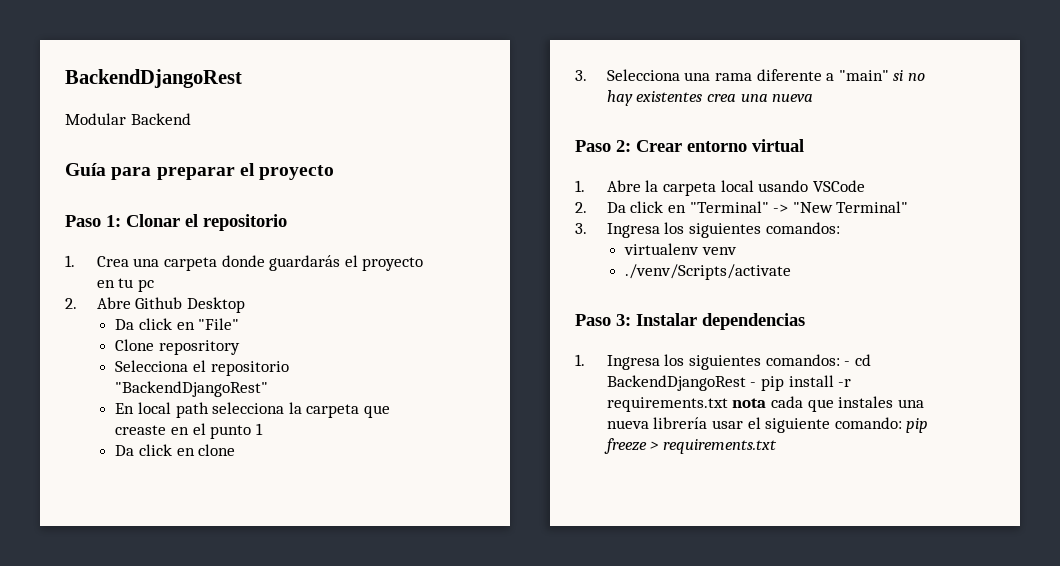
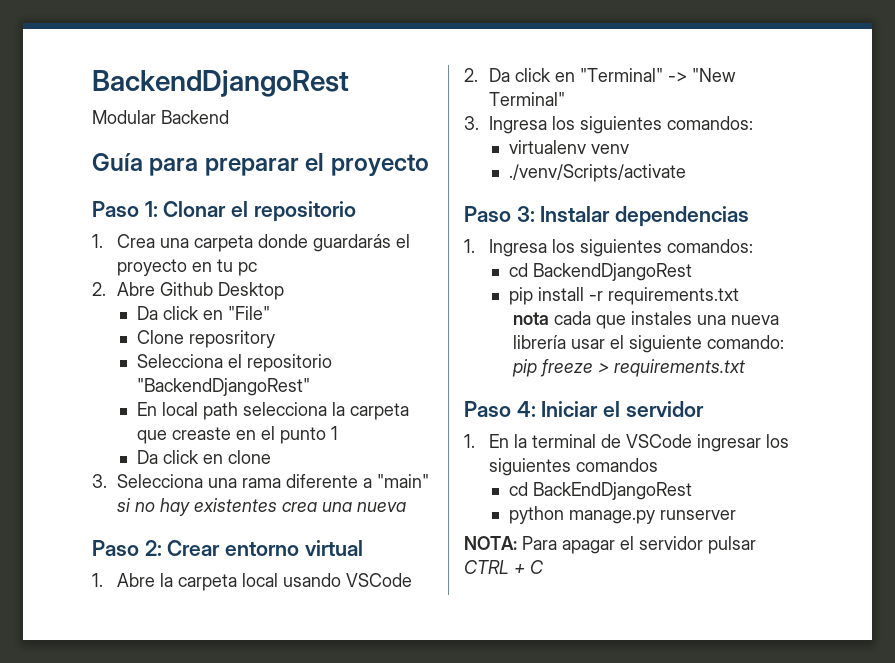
[844,361,851,366] - -> (753, 246) //
[750,382,757,387] - -> (692, 272) //
(728, 404) none -> (739, 296) //
(777, 446) none -> [464,401,704,417] [464,434,789,452] [488,458,658,476] [508,482,692,500] [508,506,736,524] [464,536,756,554] [464,560,543,574] // Paso 4: Iniciar el servidor // 1. En la terminal de VSCode ingresar los siguientes comandos // cd BackEndDjangoRest // python manage.py runserver // NOTA: Para apagar el servidor pulsar CTRL + C

